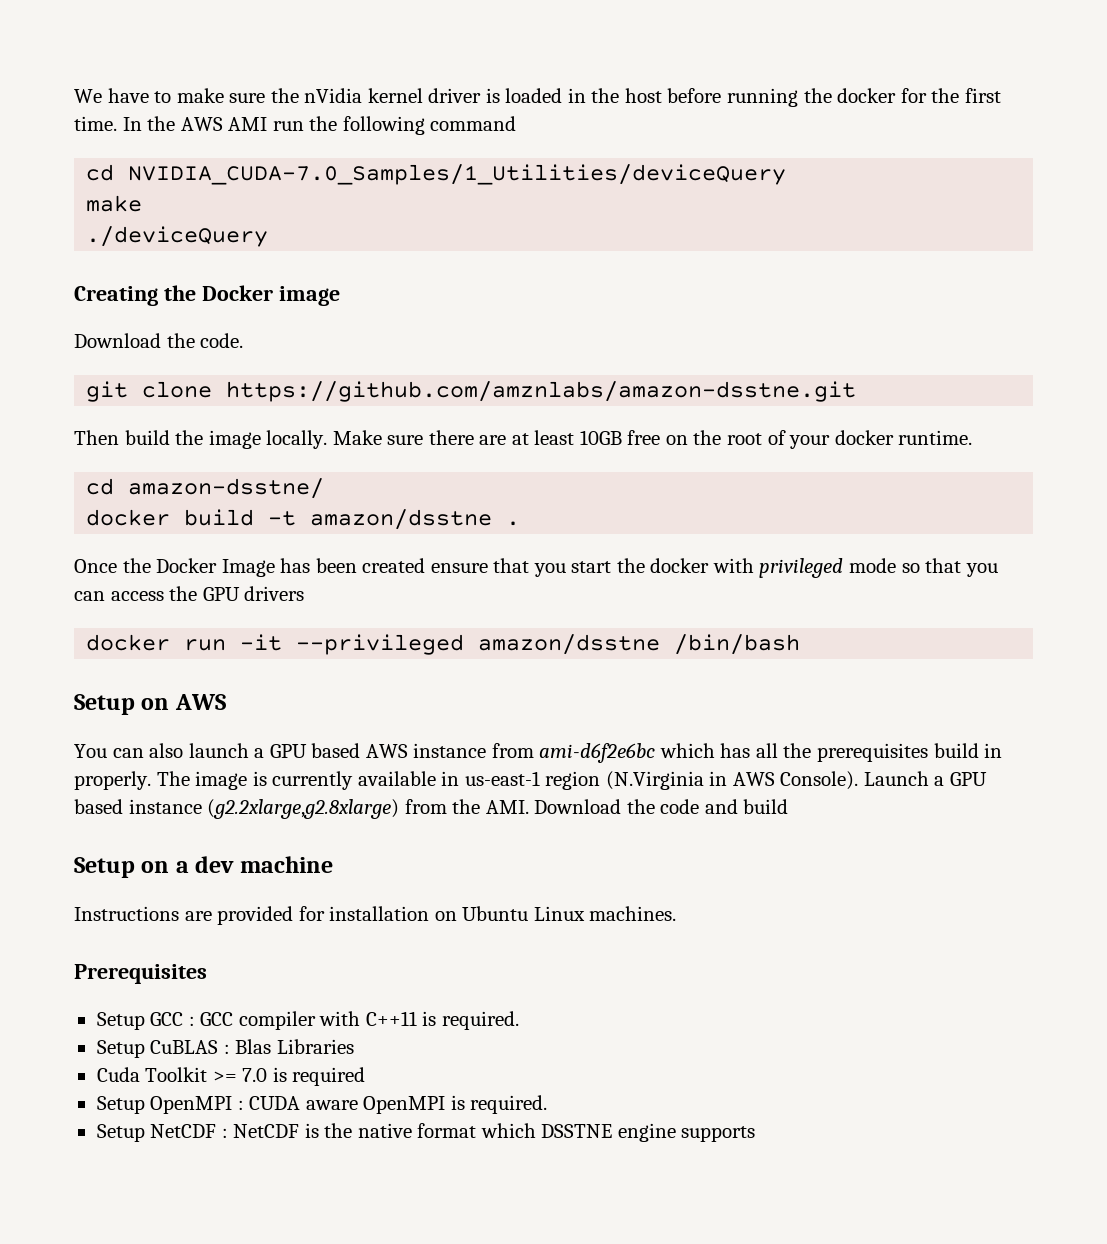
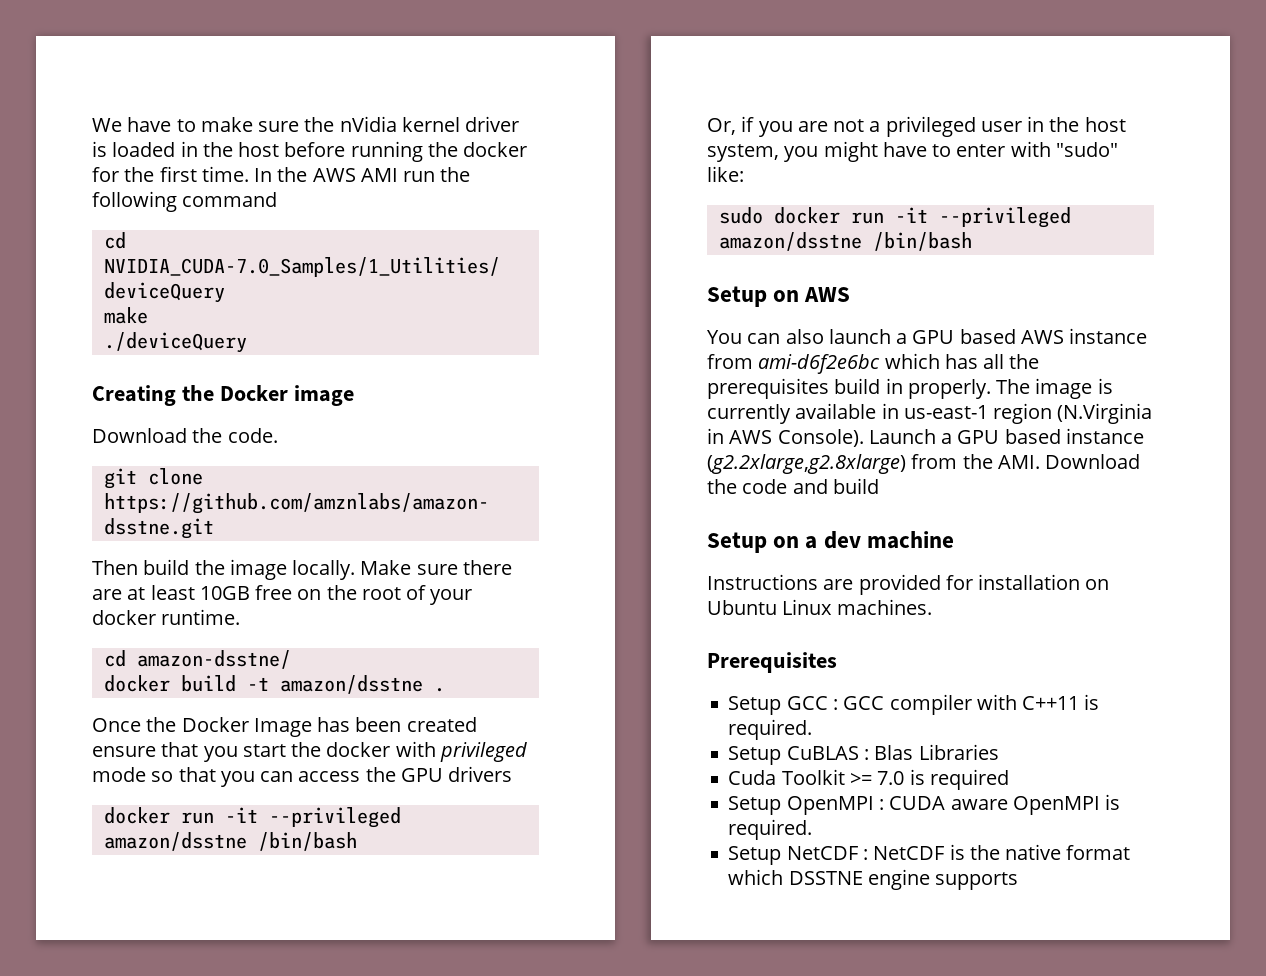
(801, 644) none -> [707,116,1126,137] [707,141,1118,162] [707,166,744,182] [718,207,1071,228] [718,232,972,251] // Or, if you are not a privileged user in the host system, you might have to enter with "sudo" like: // sudo docker run -it --privileged amazon/dsstne /bin/bash

